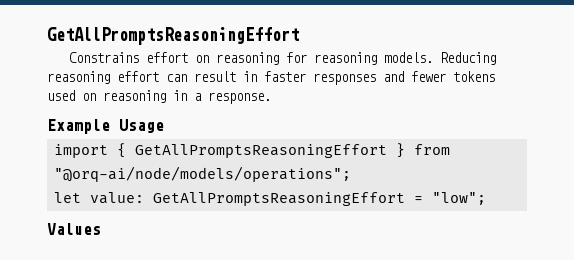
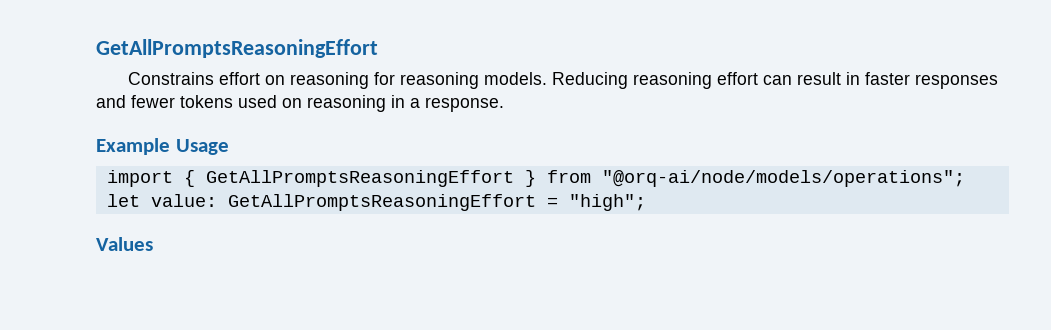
[431,192,486,205] "low"; -> [568,194,646,211] "high";

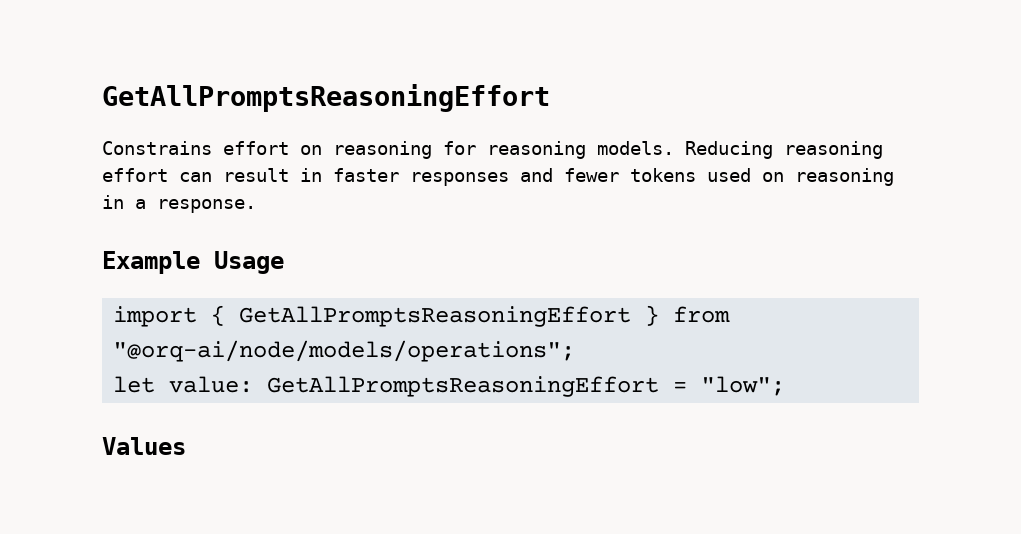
[568,194,646,211] "high"; -> [701,376,786,396] "low";

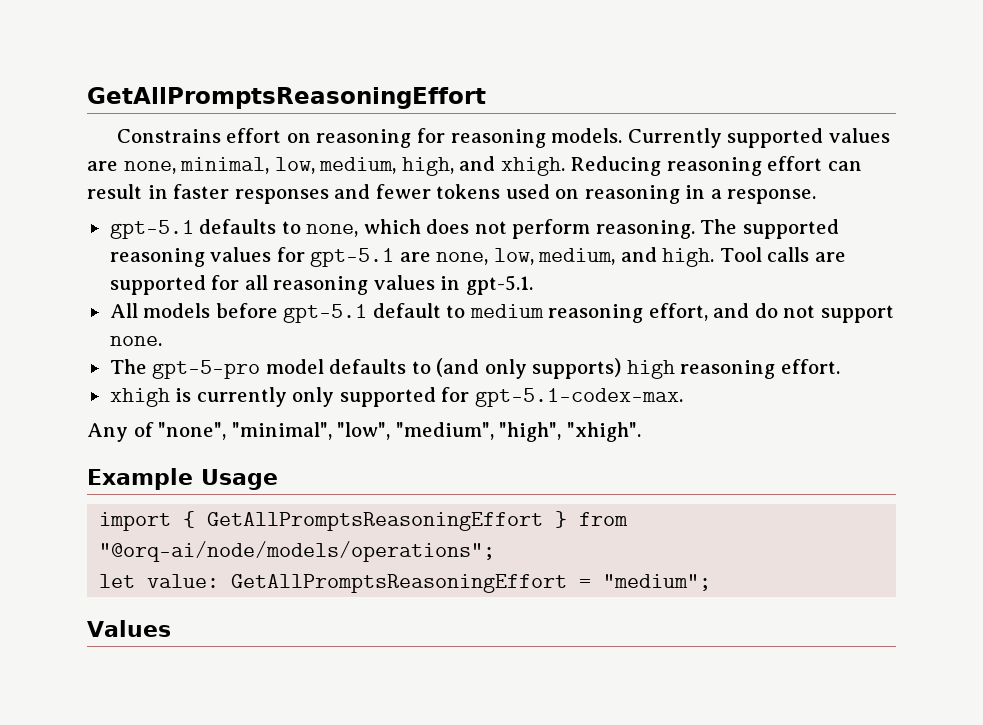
(674, 148) none -> [627,128,890,148] [87,156,565,176] Currently supported values are none, minimal, low, medium, high, and xhigh.
(256, 206) none -> [109,219,839,239] [109,247,846,267] [109,275,533,295] [109,303,894,323] [109,336,162,346] [109,358,840,379] [109,387,683,407] [87,422,641,442] // gpt-5.1 defaults to none, which does not perform reasoning. The supported reasoning values for gpt-5.1 are none, low, medium, and high. Tool calls are supported for all reasoning values in gpt-5.1. // All models before gpt-5.1 default to medium reasoning effort, and do not support none. // The gpt-5-pro model defaults to (and only supports) high reasoning effort. // xhigh is currently only supported for gpt-5.1-codex-max. // Any of "none", "minimal", "low", "medium", "high", "xhigh".
[701,376,786,396] "low"; -> [603,574,712,591] "medium";

